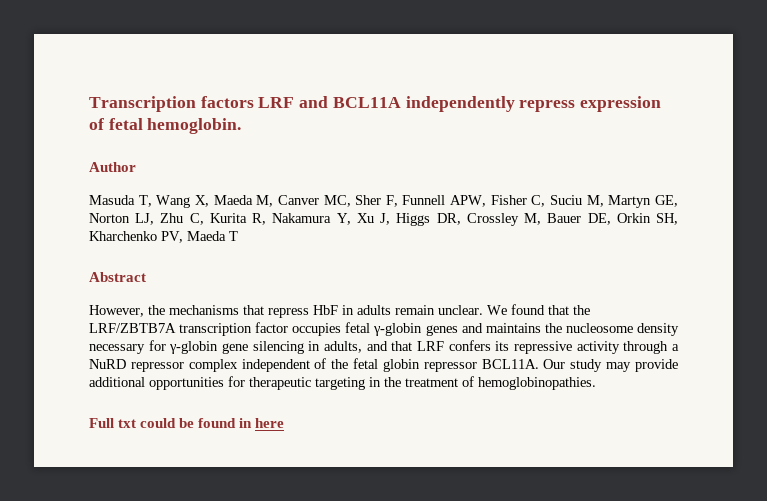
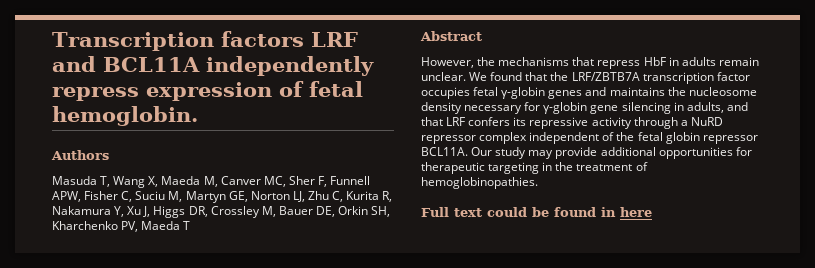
[89,162,136,172] Author -> [51,150,109,160] Authors
[118,419,137,428] txt -> [454,208,482,217] text

